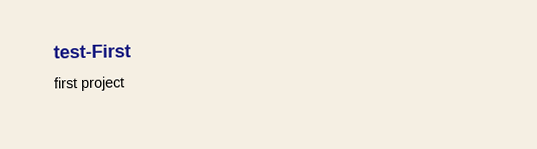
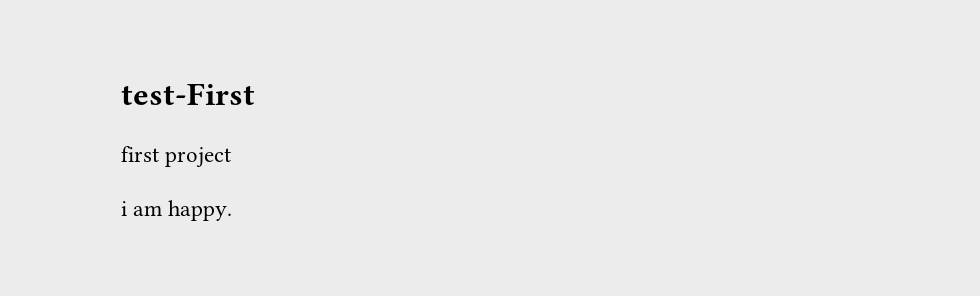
(125, 84) none -> [121,200,233,221] // i am happy.

